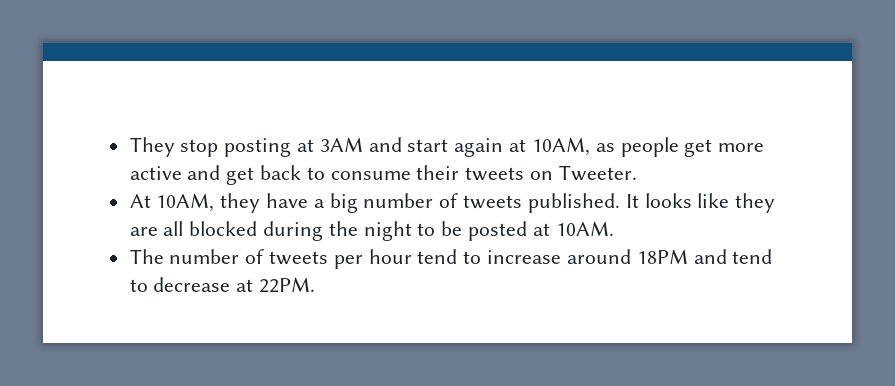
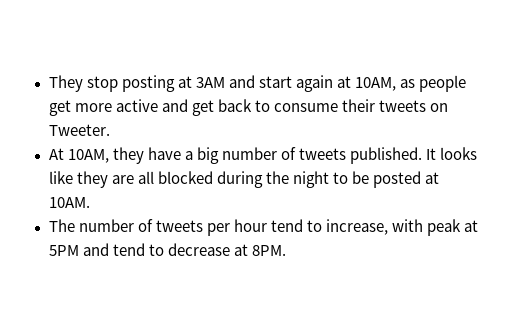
[487,249,688,264] increase around 18PM -> [325,219,479,236] [48,245,79,256] increase, with peak at 5PM
[259,277,316,293] 22PM. -> [251,245,286,256] 8PM.

